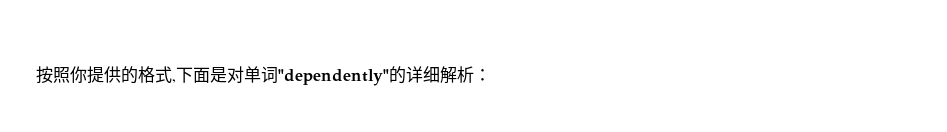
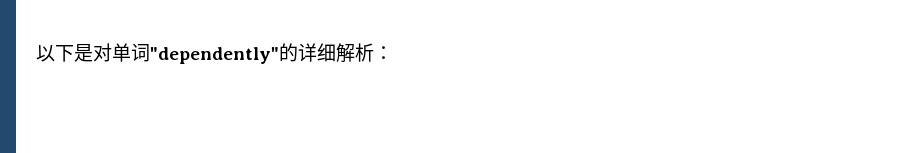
[36,66,210,84] 按照你提供的格式,下面 -> [36,45,74,62] 以下

